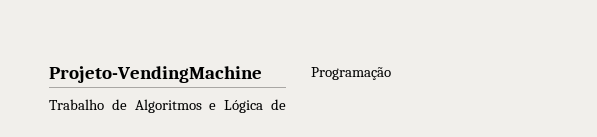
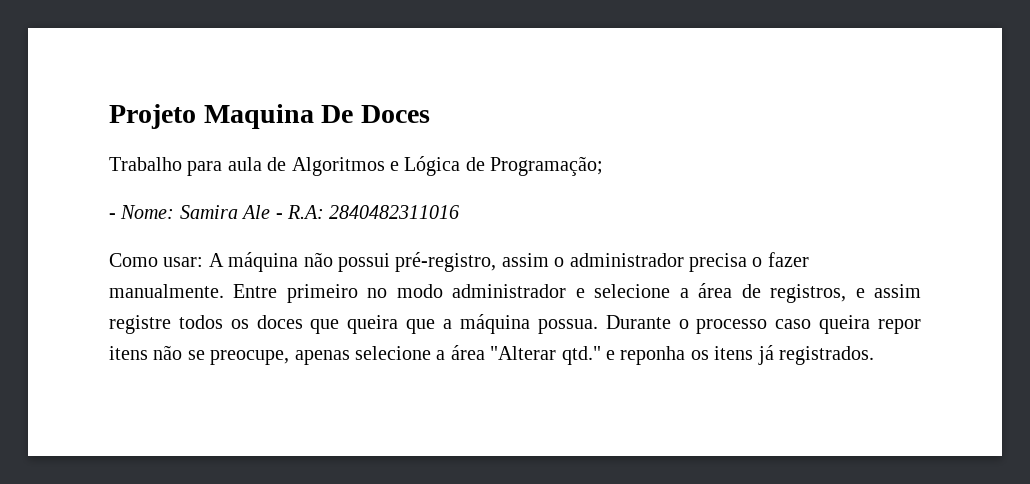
[49,66,262,83] Projeto-VendingMachine -> [109,104,430,129] Projeto Maquina De Doces
(104, 104) none -> [187,157,262,176] para aula
[311,67,391,80] Programação -> [490,156,604,176] [109,205,460,219] [109,252,809,272] [109,283,921,303] [109,314,922,334] [109,345,874,365] Programação; // - Nome: Samira Ale - R.A: 2840482311016 // Como usar: A máquina não possui pré-registro, assim o administrador precisa o fazer manualmente. Entre primeiro no modo administrador e selecione a área de registros, e assim registre todos os doces que queira que a máquina possua. Durante o processo caso queira repor itens não se preocupe, apenas selecione a área "Alterar qtd." e reponha os itens já registrados.

